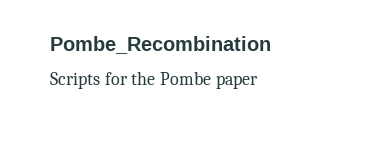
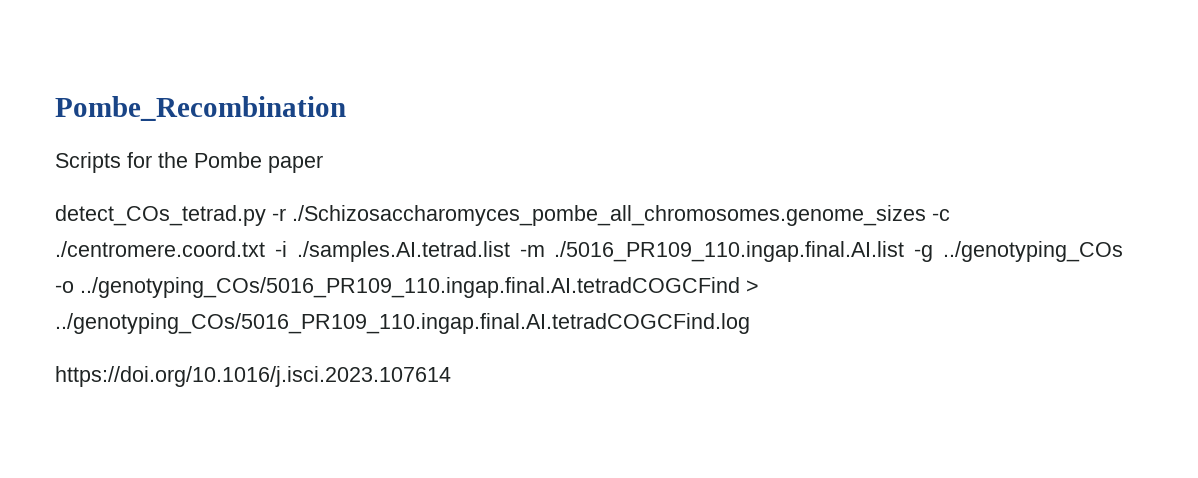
(258, 82) none -> [55,205,950,226] [55,241,1123,262] [55,277,759,298] [55,313,750,334] [55,366,451,387] // detect_COs_tetrad.py -r ./Schizosaccharomyces_pombe_all_chromosomes.genome_sizes -c ./centromere.coord.txt -i ./samples.AI.tetrad.list -m ./5016_PR109_110.ingap.final.AI.list -g ../genotyping_COs -o ../genotyping_COs/5016_PR109_110.ingap.final.AI.tetradCOGCFind > ../genotyping_COs/5016_PR109_110.ingap.final.AI.tetradCOGCFind.log // https://doi.org/10.1016/j.isci.2023.107614

